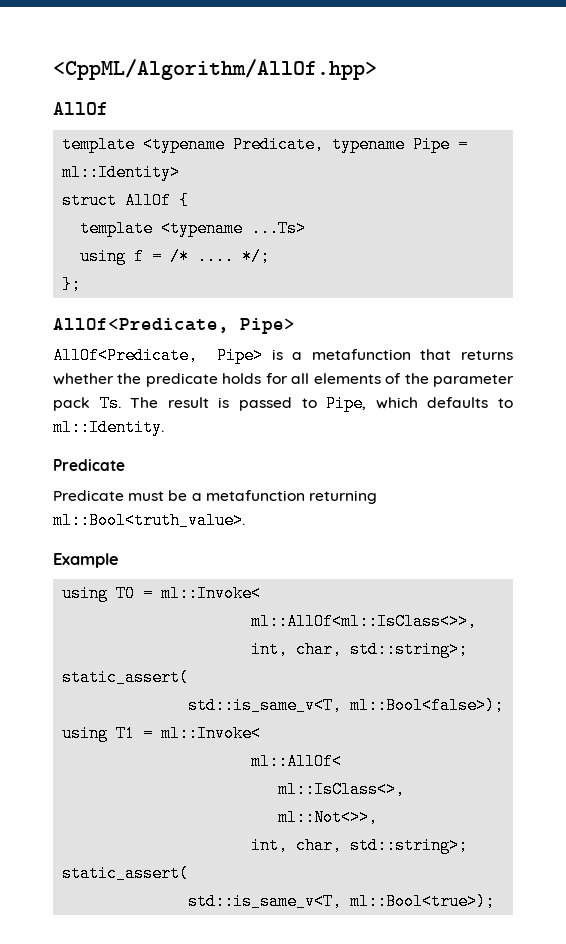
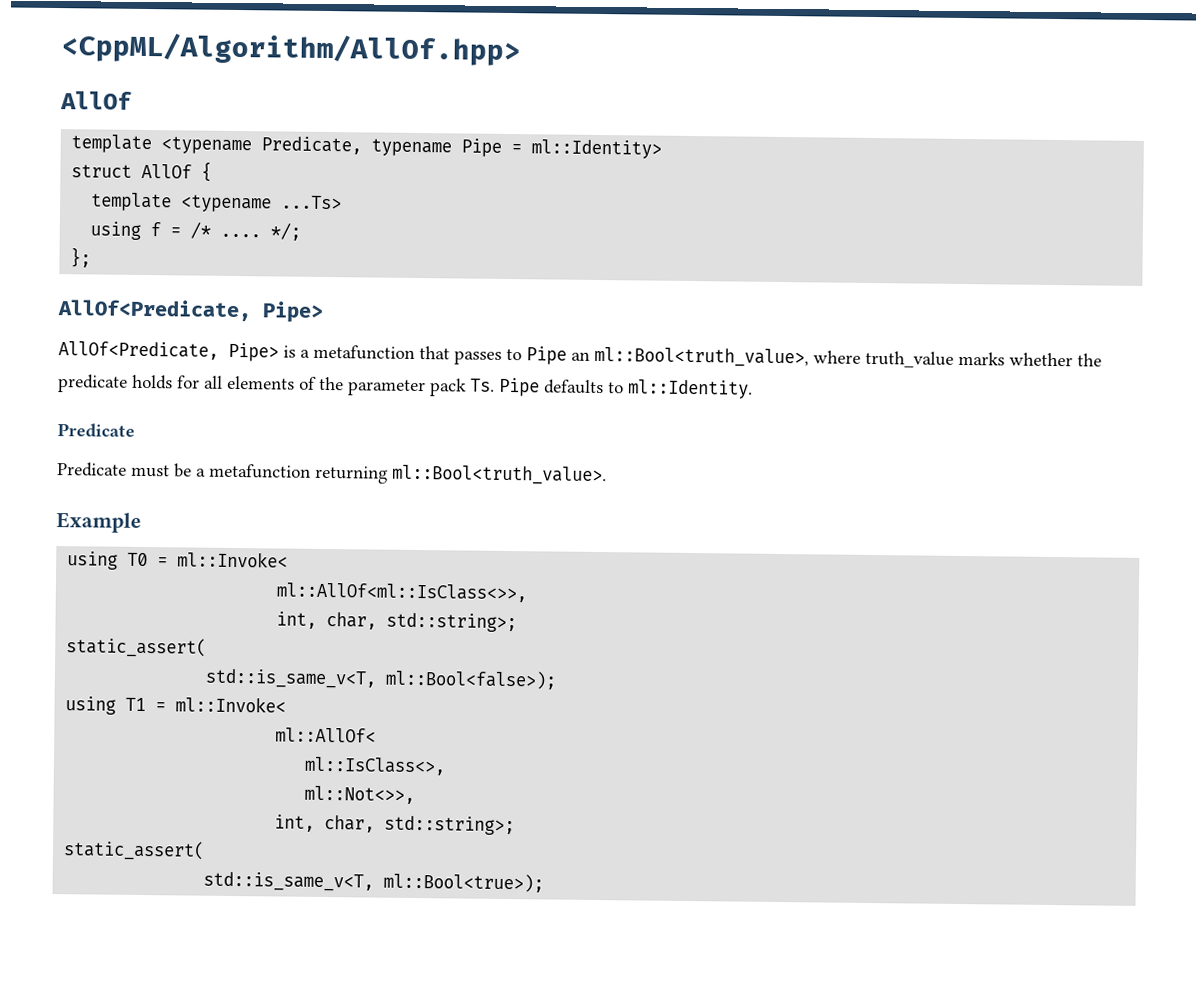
[461,350,513,360] returns -> [454,346,1005,368] passes to Pipe an ml::Bool<truth_value>, where truth_value marks
[130,395,418,412] The result is passed to Pipe, which -> [499,377,540,397] Pipe

